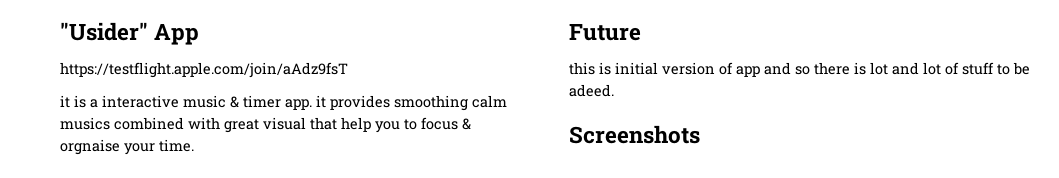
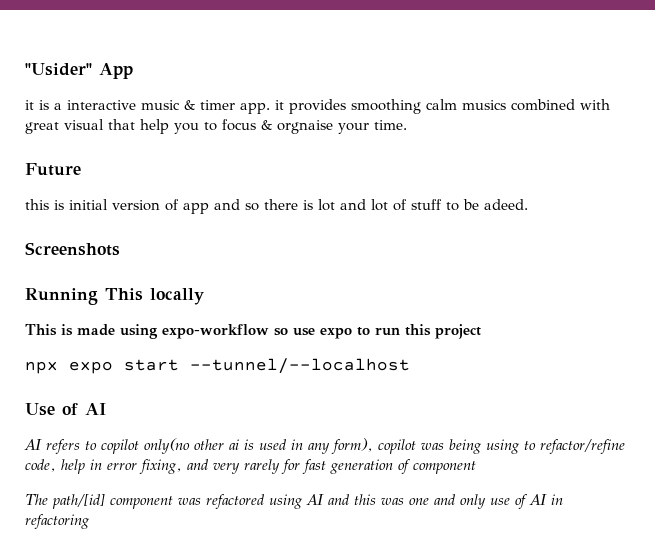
[60,62,348,78] // https://testflight.apple.com/join/aAdz9fsT -> (133, 71) none
(700, 134) none -> [25,288,204,305] [25,324,481,339] [25,358,410,374] [25,403,106,416] [24,438,625,454] [25,459,476,474] [25,494,563,509] [25,514,90,529] // Running This locally // This is made using expo-workflow so use expo to run this project // npx expo start --tunnel/--localhost // Use of AI // AI refers to copilot only(no other ai is used in any form), copilot was being using to refactor/refine code, help in error fixing, and very rarely for fast generation of component // The path/[id] component was refactored using AI and this was one and only use of AI in refactoring

